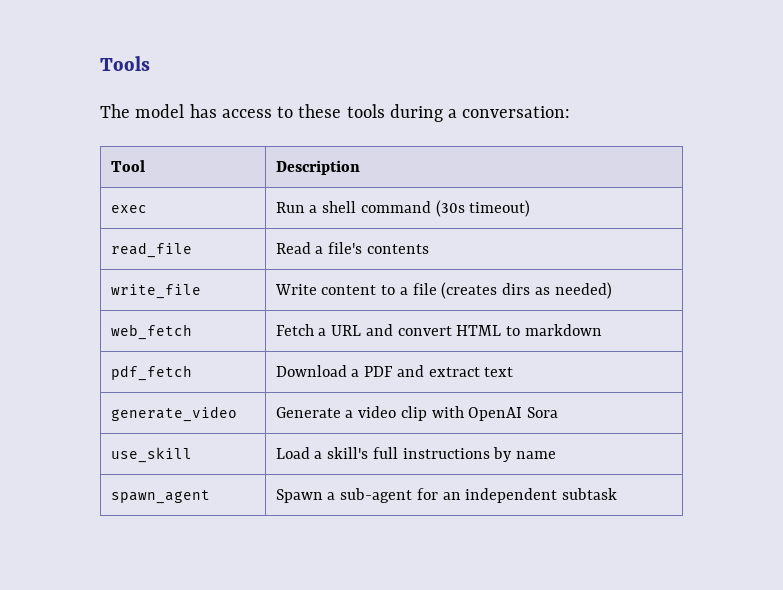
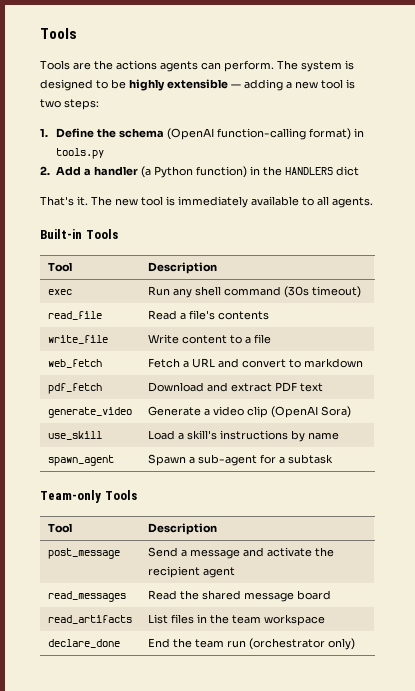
[100,56,150,71] [100,104,571,122] Tools // The model has access to these tools during a conversation: -> [40,28,77,39] [40,60,354,72] [40,79,355,91] [40,99,99,110] [40,128,364,140] [55,148,104,159] [40,166,359,178] [40,196,373,208] [40,229,118,239] Tools // Tools are the actions agents can perform. The system is designed to be highly extensible — adding a new tool is two steps: // 1. Define the schema (OpenAI function-calling format) in tools.py // 2. Add a handler (a Python function) in the HANDLERS dict // That's it. The new tool is immediately available to all agents. // Built-in Tools
[309,205,318,213] a -> [172,288,192,298] any
[441,282,612,299] (creates dirs as needed) -> (271, 339) none
[456,325,502,336] HTML -> (286, 363) none
[351,366,394,377] a PDF -> (204, 387) none
(480, 372) none -> [274,382,297,392] PDF
[431,406,559,421] with OpenAI Sora -> [270,406,351,418] (OpenAI Sora)
[372,447,398,459] full -> (217, 435) none
[442,488,558,503] an independent -> [278,457,285,464] a
(618, 494) none -> [40,490,137,503] [47,523,72,533] [147,523,217,535] [47,548,120,559] [147,547,334,559] [147,566,235,578] [47,591,126,602] [147,590,331,602] [47,615,132,624] [147,614,325,626] [47,639,120,648] [147,638,355,650] // Team-only Tools // Tool | Description // post_message | Send a message and activate the recipient agent // read_messages | Read the shared message board // read_artifacts | List files in the team workspace // declare_done | End the team run (orchestrator only)

